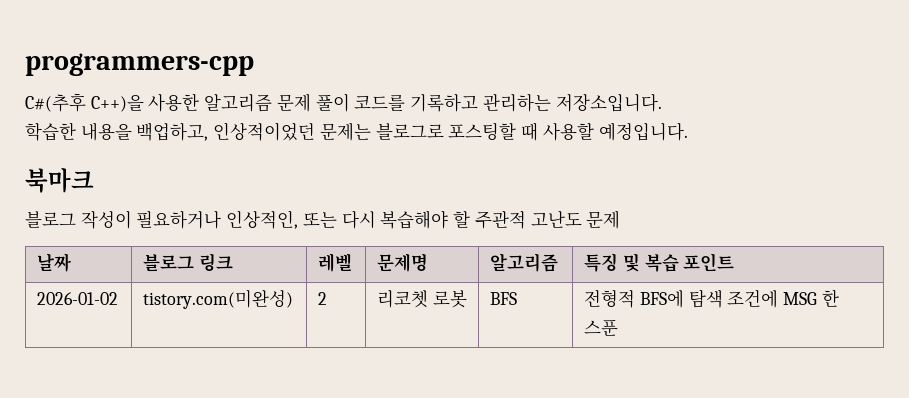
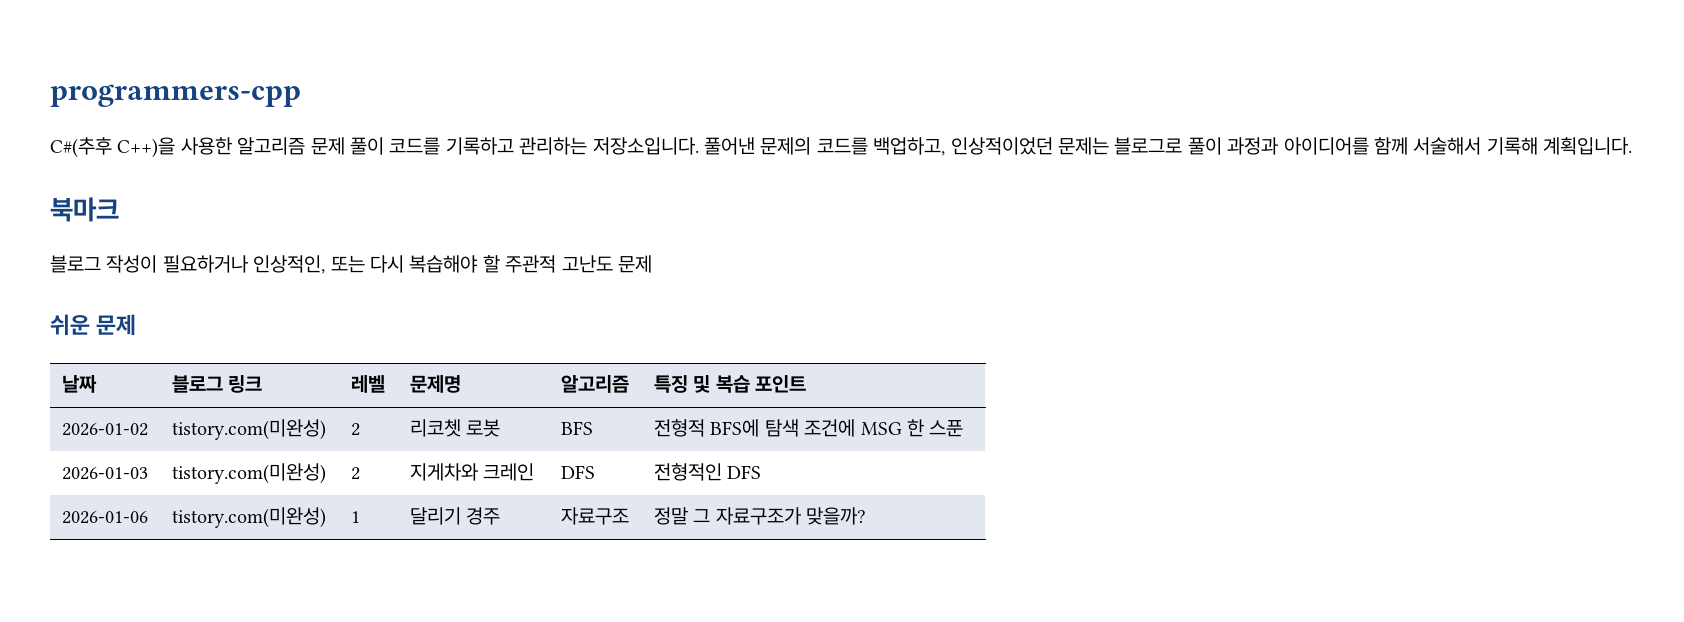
[25,122,132,141] // 학습한 내용을 -> [703,137,868,155] 풀어낸 문제의 코드를
[448,122,688,141] 포스팅할 때 사용할 예정입니다. -> [1187,137,1633,155] 풀이 과정과 아이디어를 함께 서술해서 기록해 계획입니다.
(621, 219) none -> [50,314,137,336] // 쉬운 문제
(619, 328) none -> [61,467,148,480] [171,463,326,484] [350,467,360,480] [409,463,535,481] [560,465,595,479] [653,463,762,481] [61,511,148,524] [171,507,326,528] [350,511,360,523] [409,507,501,525] [560,507,629,525] [653,507,867,525] // 2026-01-03 | tistory.com(미완성) | 2 | 지게차와 크레인 | DFS | 전형적인 DFS // 2026-01-06 | tistory.com(미완성) | 1 | 달리기 경주 | 자료구조 | 정말 그 자료구조가 맞을까?

